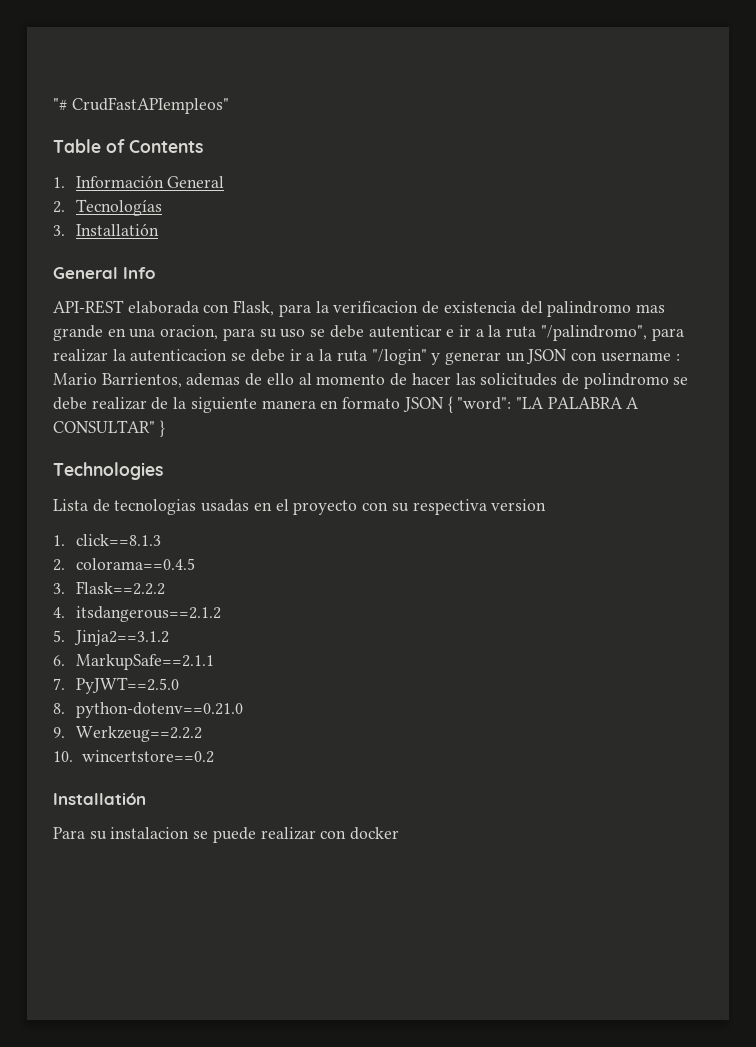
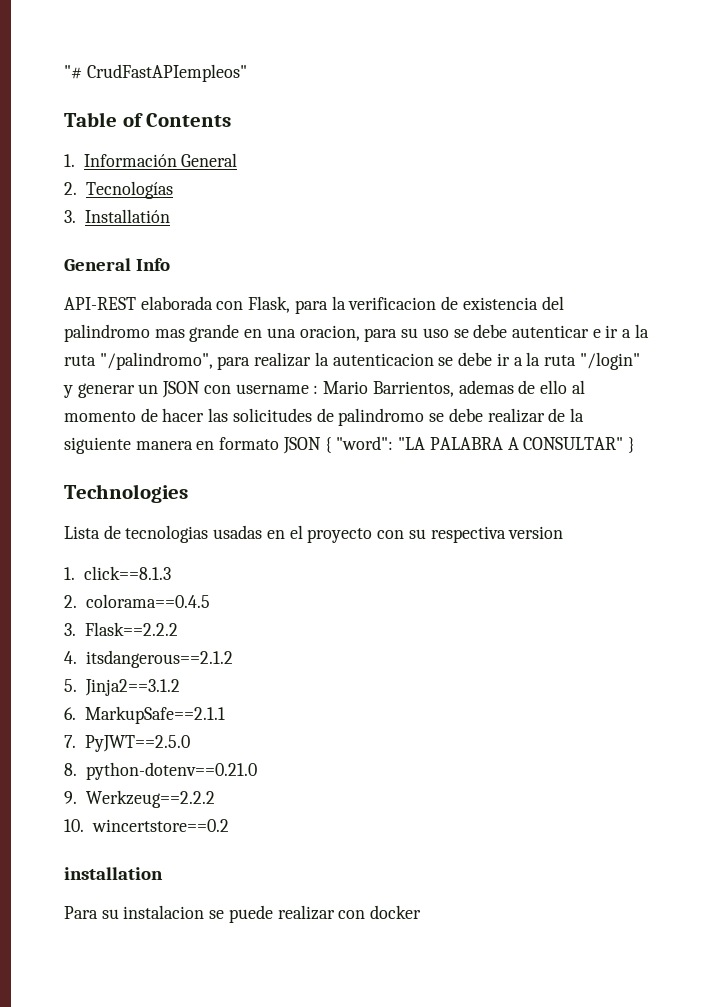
[583,373,669,389] polindromo -> [338,408,425,426] palindromo
[53,793,146,805] Installatión -> [64,867,163,880] installation

